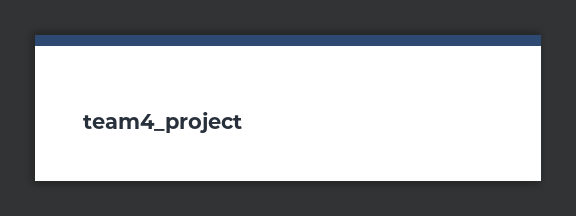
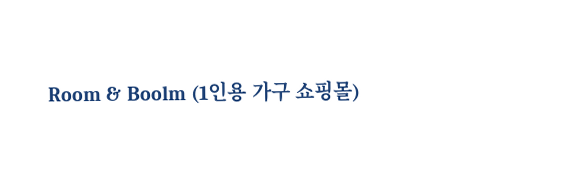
[83,112,242,133] team4_project -> [47,79,361,105] Room & Boolm (1인용 가구 쇼핑몰)

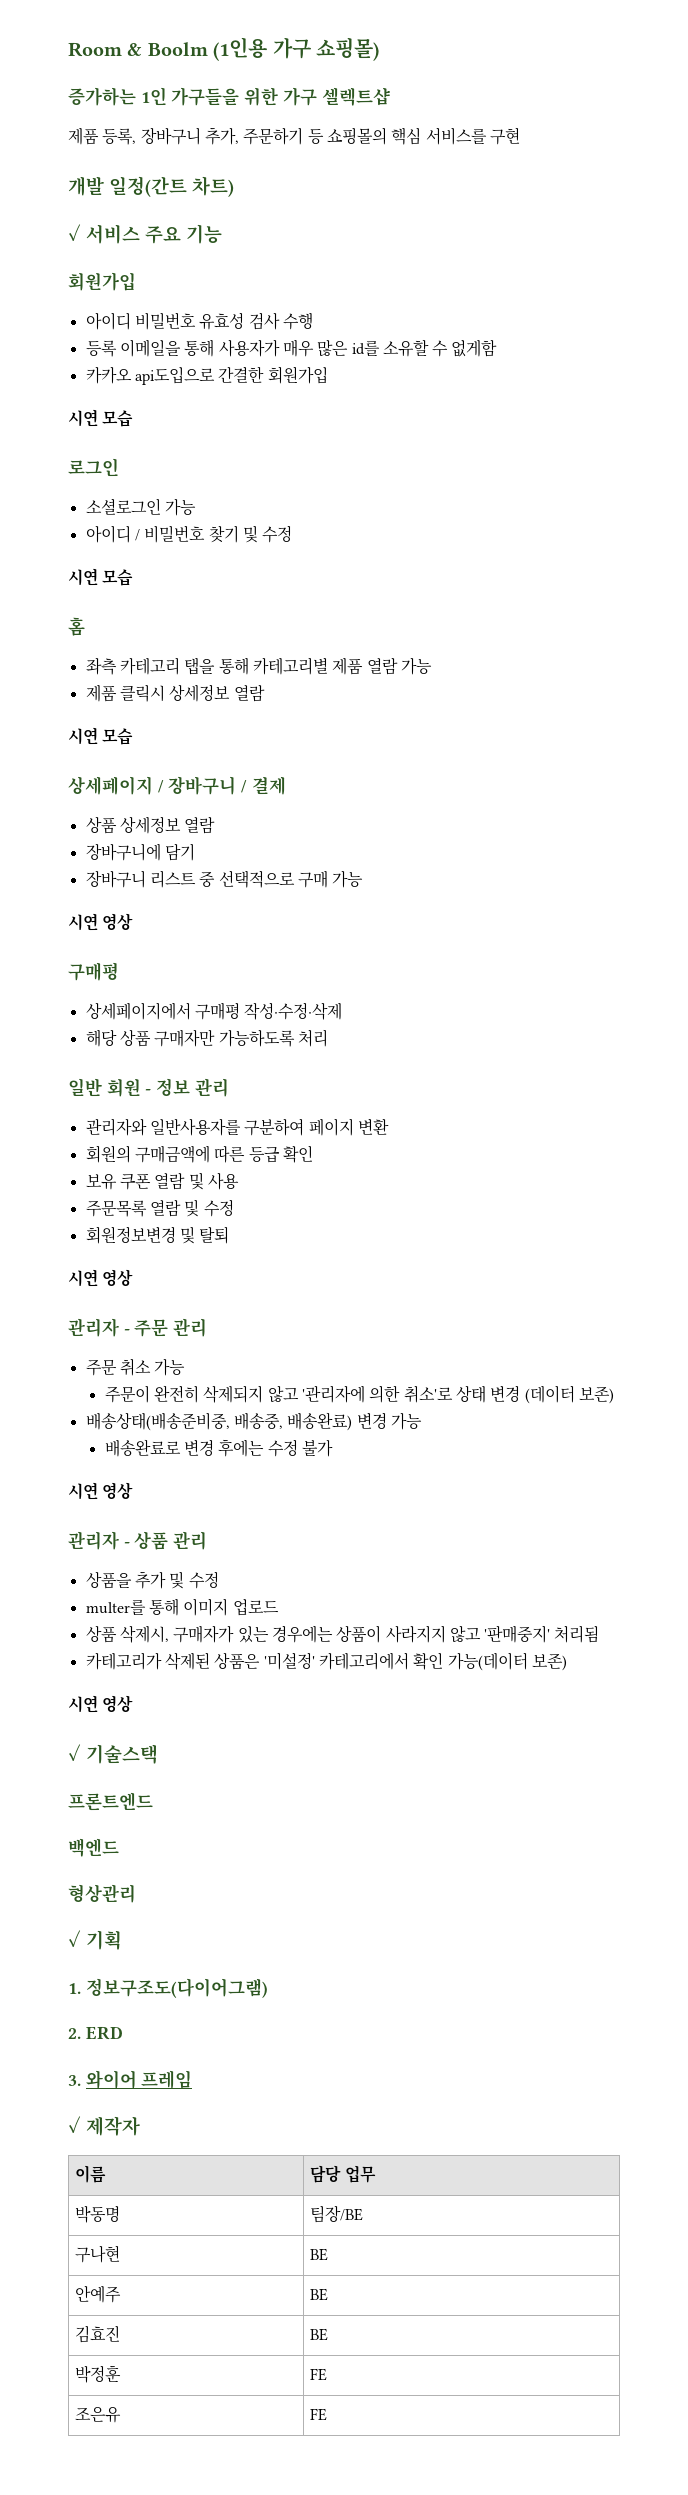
(361, 91) none -> [68,87,390,106] [68,127,520,145] [68,176,234,197] [68,224,222,244] [68,272,136,291] [85,312,313,330] [85,339,498,357] [85,366,328,385] [68,409,134,427] [68,458,119,477] [85,498,196,516] [85,525,293,543] [68,568,134,586] [68,617,85,636] [85,657,432,675] [85,684,265,702] [68,727,134,745] [68,776,286,795] [85,816,216,834] [85,843,195,861] [85,870,364,888] [68,913,134,931] [68,962,119,981] [85,1002,343,1020] [85,1029,328,1047] [68,1078,229,1097] [85,1118,389,1136] [85,1145,313,1163] [85,1172,239,1190] [85,1199,234,1217] [85,1226,230,1244] [68,1269,134,1287] [68,1318,208,1337] [85,1358,186,1376] [104,1385,615,1404] [85,1412,422,1431] [104,1439,334,1457] [68,1482,134,1500] [68,1531,208,1550] [85,1571,219,1589] [85,1598,279,1616] [85,1625,600,1643] [85,1652,567,1671] [68,1695,134,1713] [68,1744,158,1764] [68,1792,153,1811] [68,1838,119,1857] [68,1884,136,1903] [68,1930,122,1950] [68,1978,268,1998] [68,2026,123,2040] [68,2070,193,2089] [68,2116,140,2136] [75,2165,107,2183] [310,2165,376,2183] [75,2205,121,2223] [310,2205,364,2223] [75,2245,121,2263] [310,2248,329,2261] [75,2285,122,2303] [310,2288,329,2301] [75,2325,121,2343] [310,2328,329,2341] [75,2365,122,2383] [310,2368,328,2381] [75,2407,122,2423] [310,2408,328,2421] // 증가하는 1인 가구들을 위한 가구 셀렉트샵 // 제품 등록, 장바구니 추가, 주문하기 등 쇼핑몰의 핵심 서비스를 구현 // 개발 일정(간트 차트) // ✓ 서비스 주요 기능 // 회원가입 // 아이디 비밀번호 유효성 검사 수행 // 등록 이메일을 통해 사용자가 매우 많은 id를 소유할 수 없게함 // 카카오 api도입으로 간결한 회원가입 // 시연 모습 // 로그인 // 소셜로그인 가능 // 아이디 / 비밀번호 찾기 및 수정 // 시연 모습 // 홈 // 좌측 카테고리 탭을 통해 카테고리별 제품 열람 가능 // 제품 클릭시 상세정보 열람 // 시연 모습 // 상세페이지 / 장바구니 / 결제 // 상품 상세정보 열람 // 장바구니에 담기 // 장바구니 리스트 중 선택적으로 구매 가능 // 시연 영상 // 구매평 // 상세페이지에서 구매평 작성·수정·삭제 // 해당 상품 구매자만 가능하도록 처리 // 일반 회원 - 정보 관리 // 관리자와 일반사용자를 구분하여 페이지 변환 // 회원의 구매금액에 따른 등급 확인 // 보유 쿠폰 열람 및 사용 // 주문목록 열람 및 수정 // 회원정보변경 및 탈퇴 // 시연 영상 // 관리자 - 주문 관리 // 주문 취소 가능 // 주문이 완전히 삭제되지 않고 '관리자에 의한 취소'로 상태 변경 (데이터 보존) // 배송상태(배송준비중, 배송중, 배송완료) 변경 가능 // 배송완료로 변경 후에는 수정 불가 // 시연 영상 // 관리자 - 상품 관리 // 상품을 추가 및 수정 // multer를 통해 이미지 업로드 // 상품 삭제시, 구매자가 있는 경우에는 상품이 사라지지 않고 '판매중지' 처리됨 // 카테고리가 삭제된 상품은 '미설정' 카테고리에서 확인 가능(데이터 보존) // 시연 영상 // ✓ 기술스택 // 프론트엔드 // 백엔드 // 형상관리 // ✓ 기획 // 1. 정보구조도(다이어그램) // 2. ERD // 3. 와이어 프레임 // ✓ 제작자 // 이름 | 담당 업무 // 박동명 | 팀장/BE // 구나현 | BE // 안예주 | BE // 김효진 | BE // 박정훈 | FE // 조은유 | FE

